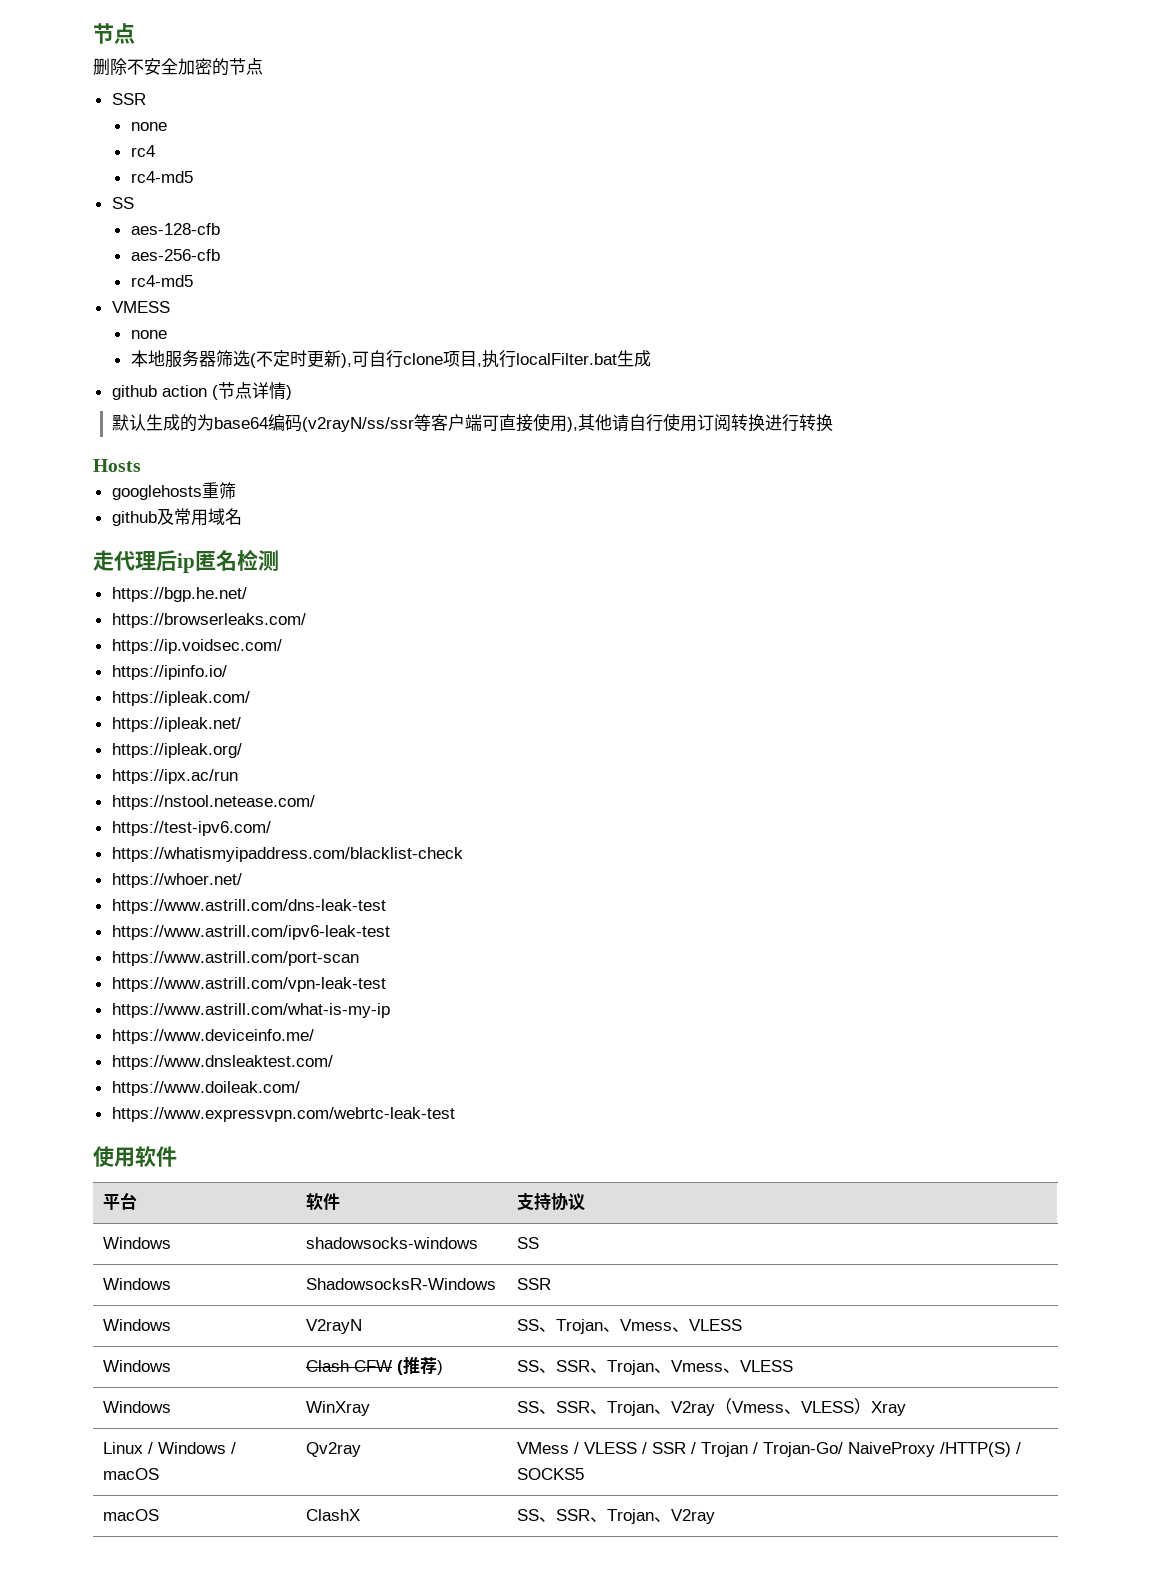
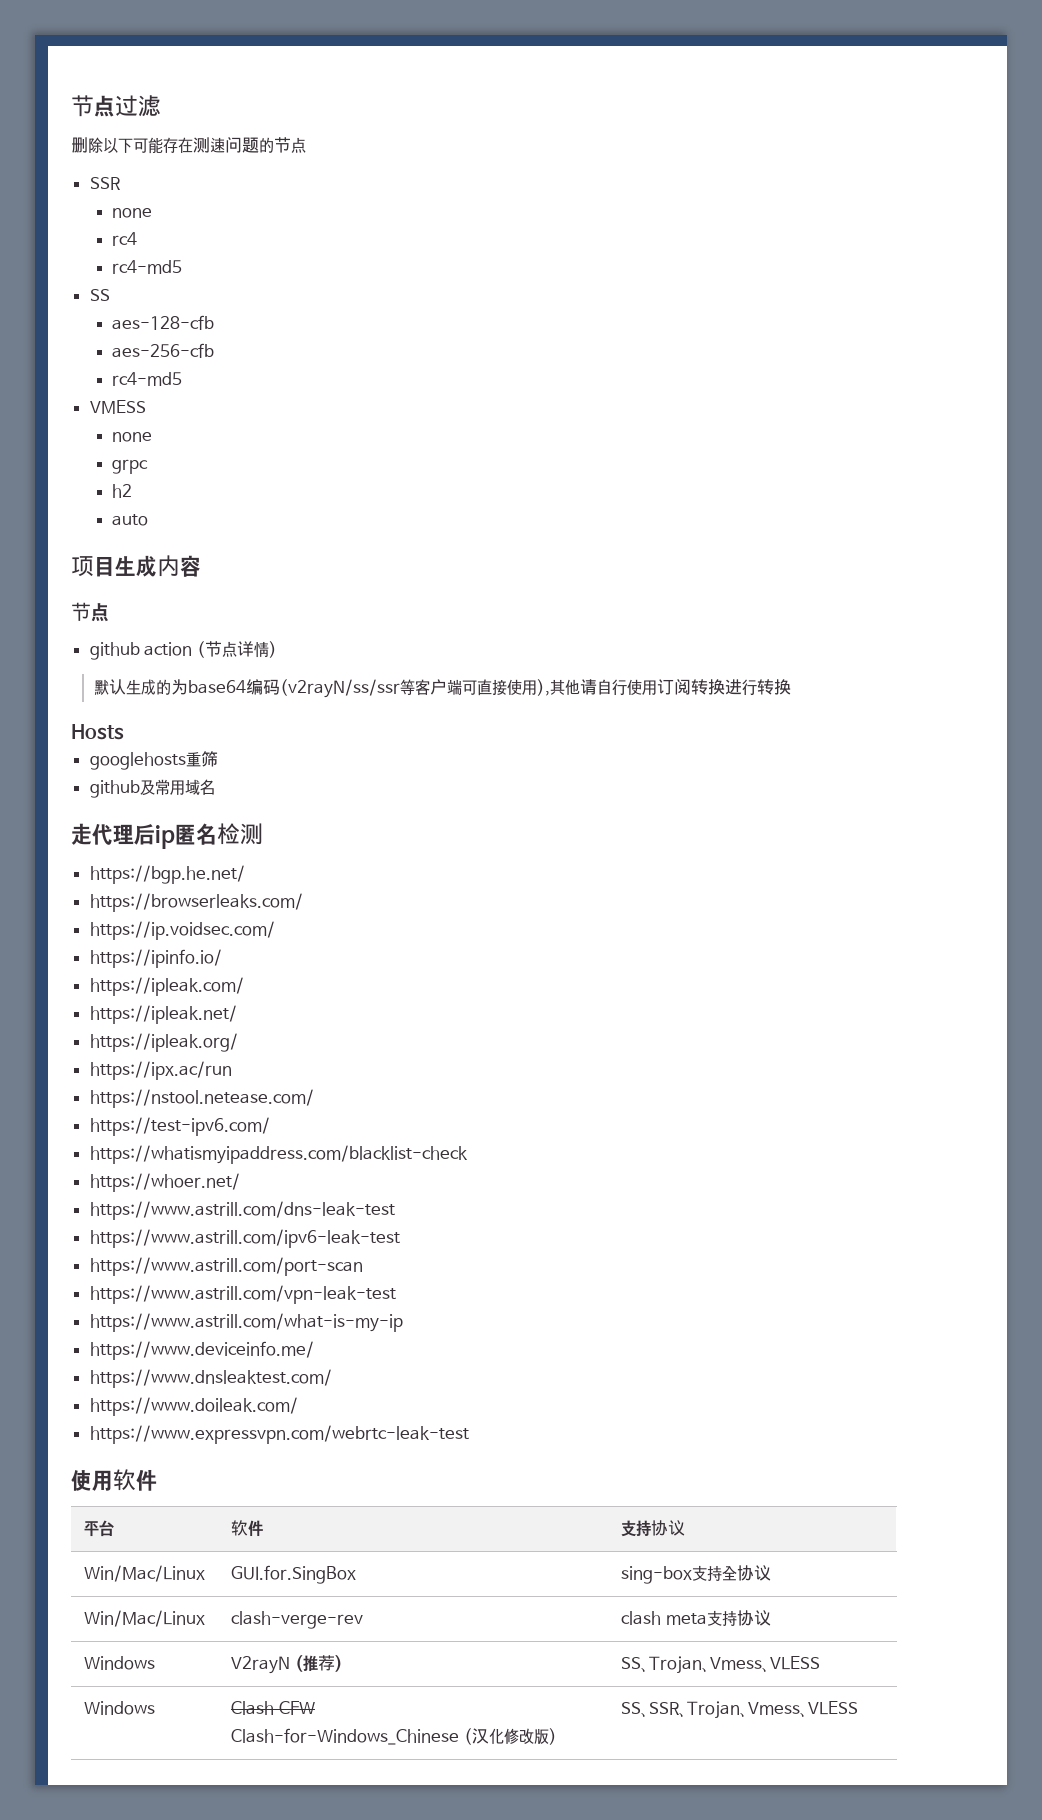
[93,23,135,44] 节点 -> [71,95,161,117] 节点过滤
[127,58,212,75] 不安全加密 -> [103,137,259,154] 以下可能存在测速问题
[130,350,651,368] 本地服务器筛选(不定时更新),可自行clone项目,执行localFilter.bat生成 -> [112,459,149,474] [112,484,133,498] [112,514,149,526] [71,555,201,577] [71,602,109,622] grpc // h2 // auto // 项目生成内容 // 节点
[103,1237,172,1249] [306,1237,479,1249] [517,1237,540,1249] [103,1278,172,1290] [306,1278,497,1290] [517,1278,552,1290] Windows | shadowsocks-windows | SS // Windows | ShadowsocksR-Windows | SSR -> [83,1565,205,1582] [230,1565,356,1584] [620,1565,771,1584] [83,1610,205,1627] [230,1611,363,1629] [620,1610,771,1626] Win/Mac/Linux | GUI.for.SingBox | sing-box支持全协议 // Win/Mac/Linux | clash-verge-rev | clash meta支持协议
(363, 1326) none -> [294,1655,343,1672] (推荐)
[397,1357,438,1375] (推荐 -> [230,1728,549,1745] // Clash-for-Windows_Chinese (汉化修改版
[103,1401,172,1413] [306,1401,371,1416] [517,1398,907,1416] [103,1442,237,1454] [103,1468,160,1480] [306,1442,362,1457] [517,1442,1022,1457] [517,1468,585,1480] [103,1509,160,1521] [306,1509,361,1521] [517,1509,716,1524] // Windows | WinXray | SS、SSR、Trojan、V2ray（Vmess、VLESS）Xray // Linux / Windows / macOS | Qv2ray | VMess / VLESS / SSR / Trojan / Trojan-Go/ NaiveProxy /HTTP(S) / SOCKS5 // macOS | ClashX | SS、SSR、Trojan、V2ray -> (858, 1708) none

